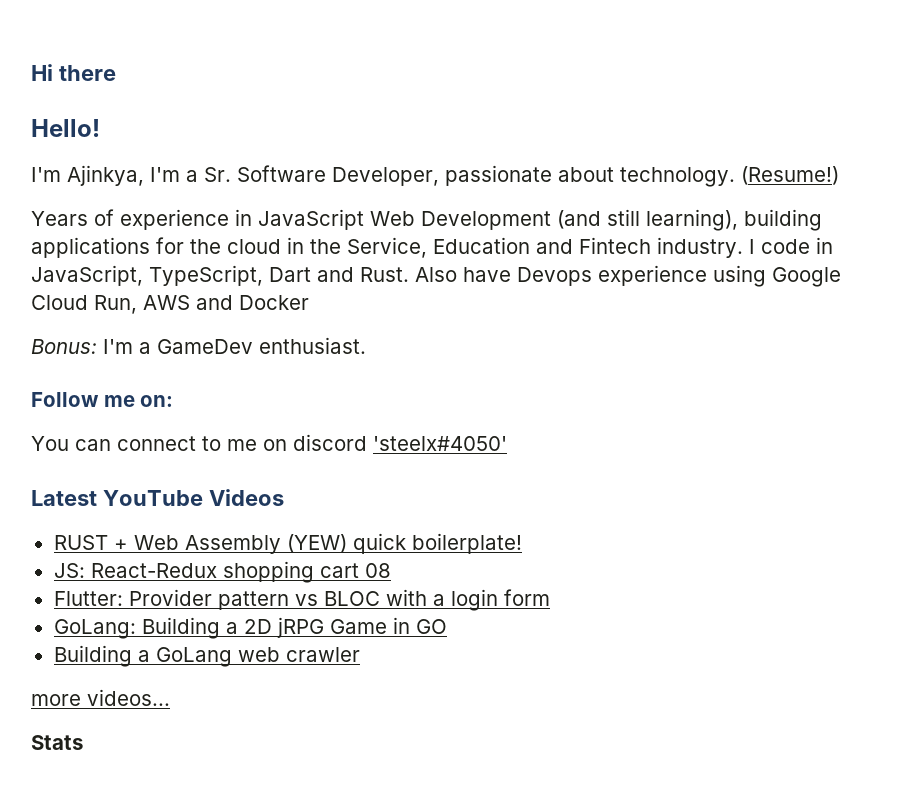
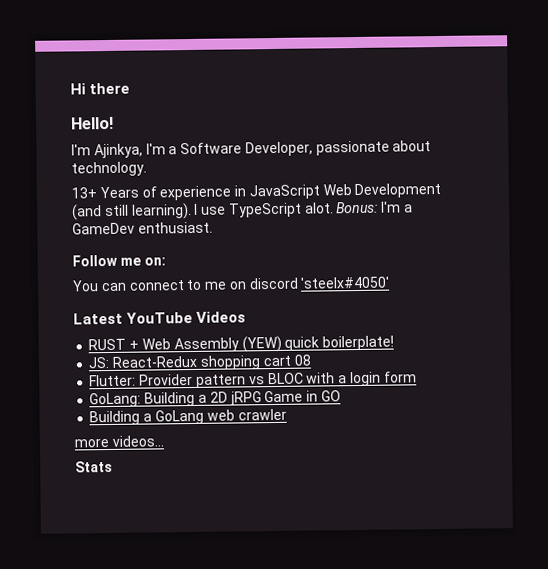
[204,167,231,182] Sr. -> (178, 150) none
[741,166,839,185] (Resume!) // -> [71,187,97,199] // 13+
[646,209,822,231] [31,237,833,258] [31,265,841,287] [31,295,309,314] learning), building applications for the cloud in the Service, Education and Fintech industry. I code in JavaScript, TypeScript, Dart and Rust. Also have Devops experience using Google Cloud Run, AWS and Docker // -> [131,202,334,220] learning). I use TypeScript alot.

